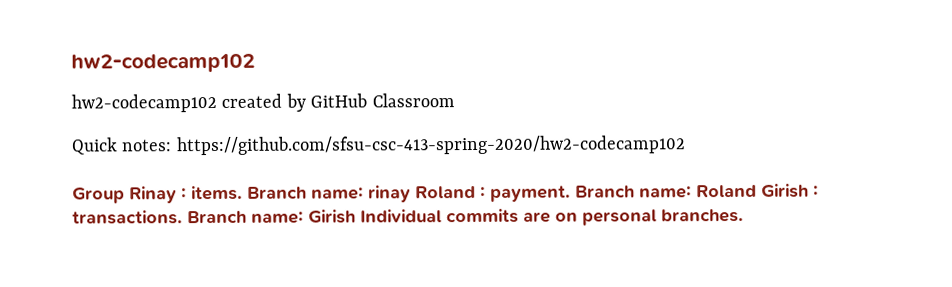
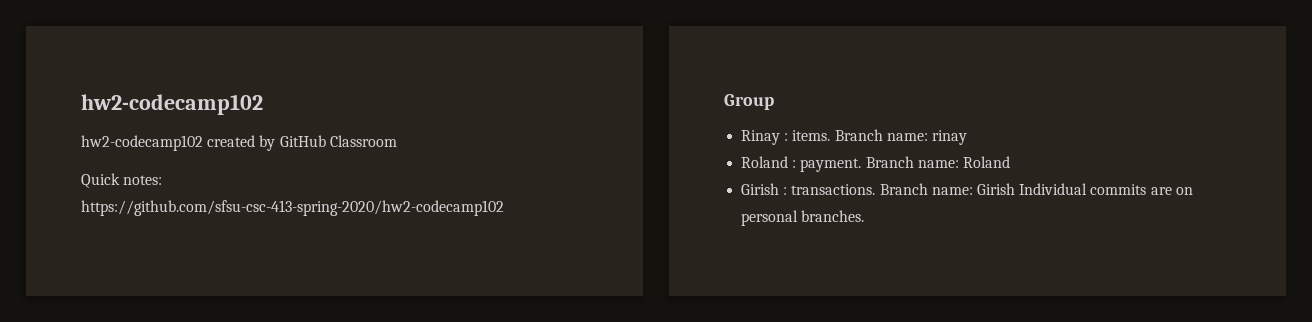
(125, 195) none -> (774, 102) //
(411, 194) none -> (967, 137) //
(757, 191) none -> (1010, 162) //

